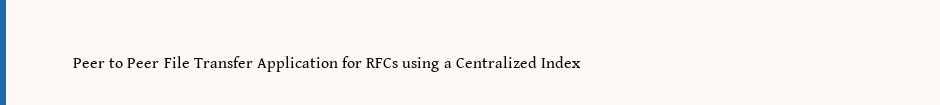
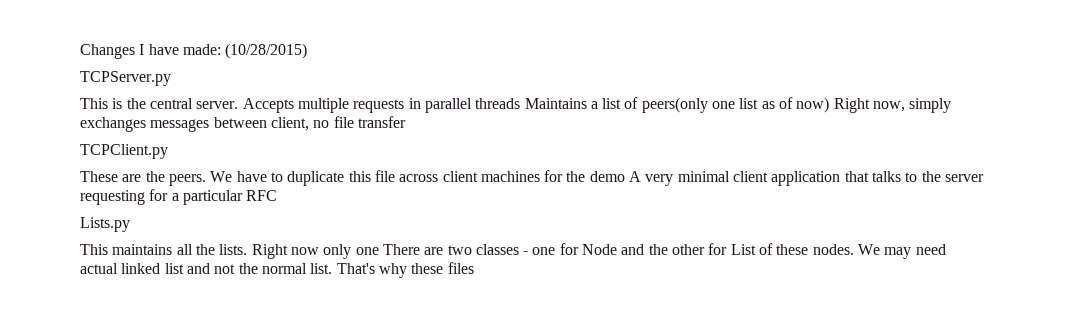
[73,56,582,72] Peer to Peer File Transfer Application for RFCs using a Centralized Index -> [80,43,308,59] [80,71,171,86] [80,97,952,113] [80,116,406,132] [80,144,168,159] [80,170,985,186] [80,189,278,205] [80,217,130,232] [80,243,946,259] [80,262,474,278] Changes I have made: (10/28/2015) // TCPServer.py // This is the central server. Accepts multiple requests in parallel threads Maintains a list of peers(only one list as of now) Right now, simply exchanges messages between client, no file transfer // TCPClient.py // These are the peers. We have to duplicate this file across client machines for the demo A very minimal client application that talks to the server requesting for a particular RFC // Lists.py // This maintains all the lists. Right now only one There are two classes - one for Node and the other for List of these nodes. We may need actual linked list and not the normal list. That's why these files

